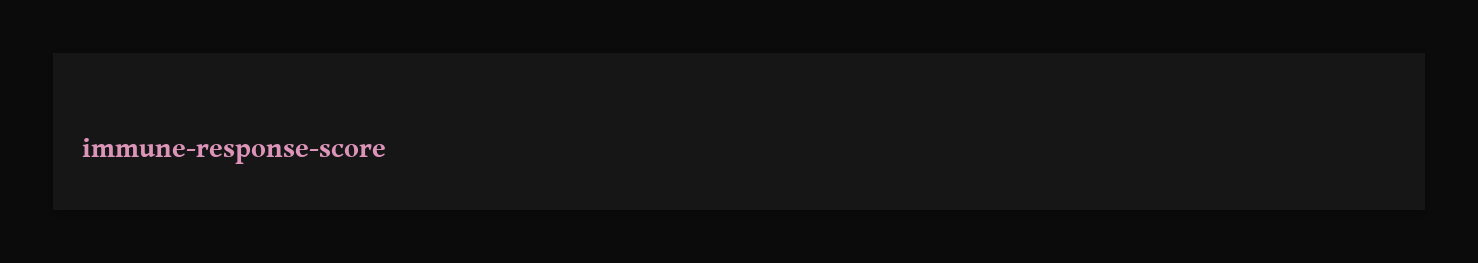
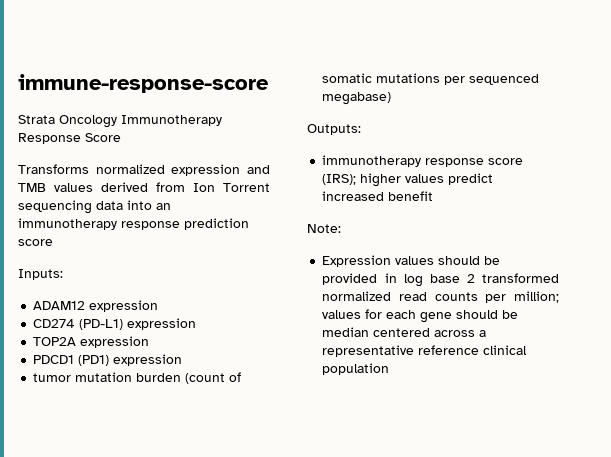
(386, 151) none -> [18,115,222,128] [18,133,121,144] [18,164,270,176] [18,182,270,192] [18,200,171,214] [18,218,249,230] [18,239,53,246] [18,269,63,280] [33,300,159,312] [33,318,197,330] [33,336,150,348] [33,354,183,366] [33,372,242,384] [322,73,540,85] [322,92,392,105] [307,124,361,135] [322,155,524,167] [322,173,494,187] [322,191,434,201] [307,224,341,233] [322,255,501,267] [322,273,559,287] [322,291,559,303] [322,309,519,323] [322,327,487,337] [322,345,528,357] [322,363,390,375] // Strata Oncology Immunotherapy Response Score // Transforms normalized expression and TMB values derived from Ion Torrent sequencing data into an immunotherapy response prediction score // Inputs: // ADAM12 expression // CD274 (PD-L1) expression // TOP2A expression // PDCD1 (PD1) expression // tumor mutation burden (count of somatic mutations per sequenced megabase) // Outputs: // immunotherapy response score (IRS); higher values predict increased benefit // Note: // Expression values should be provided in log base 2 transformed normalized read counts per million; values for each gene should be median centered across a representative reference clinical population

